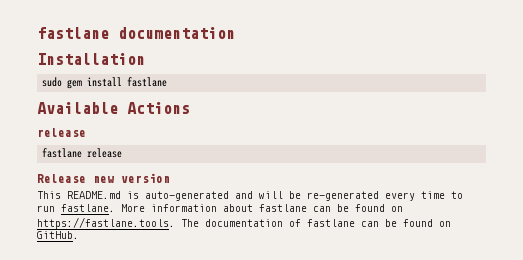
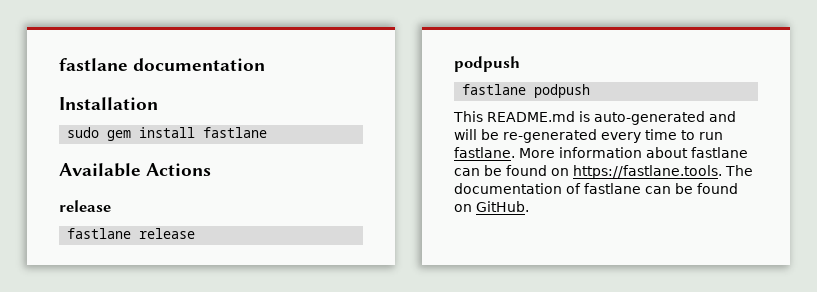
[37,173,170,183] Release new version -> [454,56,520,72] [462,84,591,98] podpush // fastlane podpush

